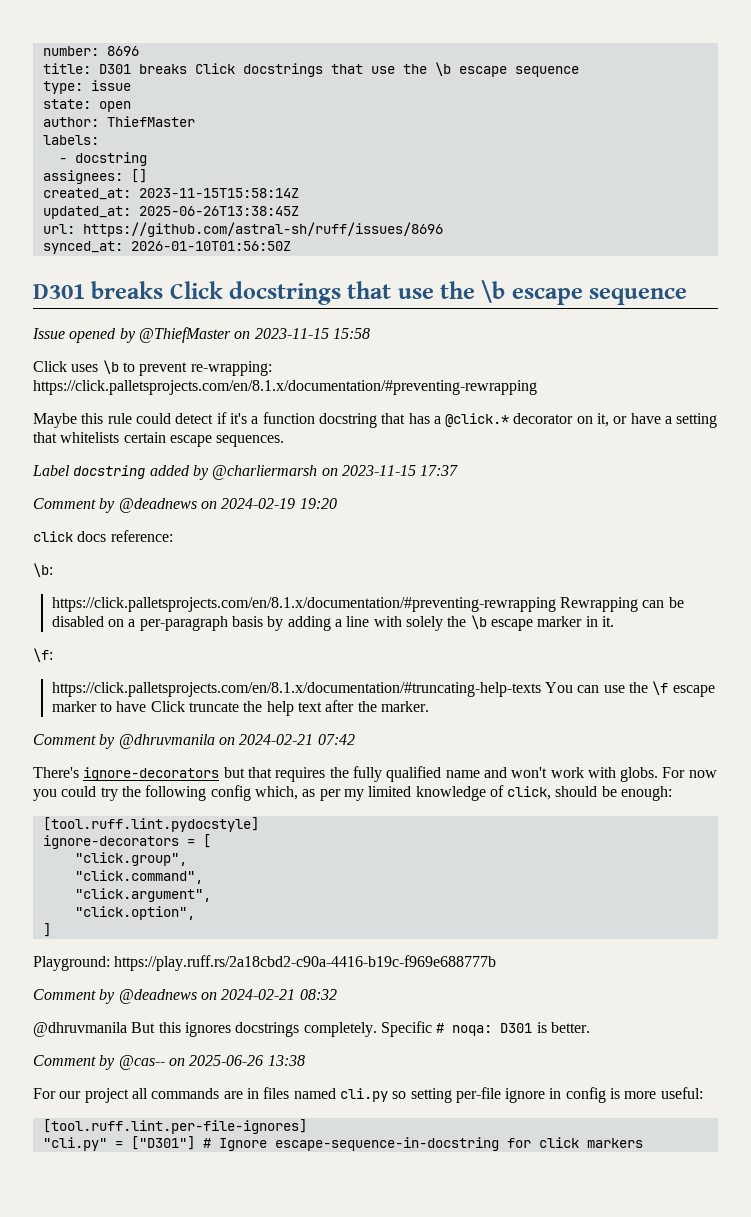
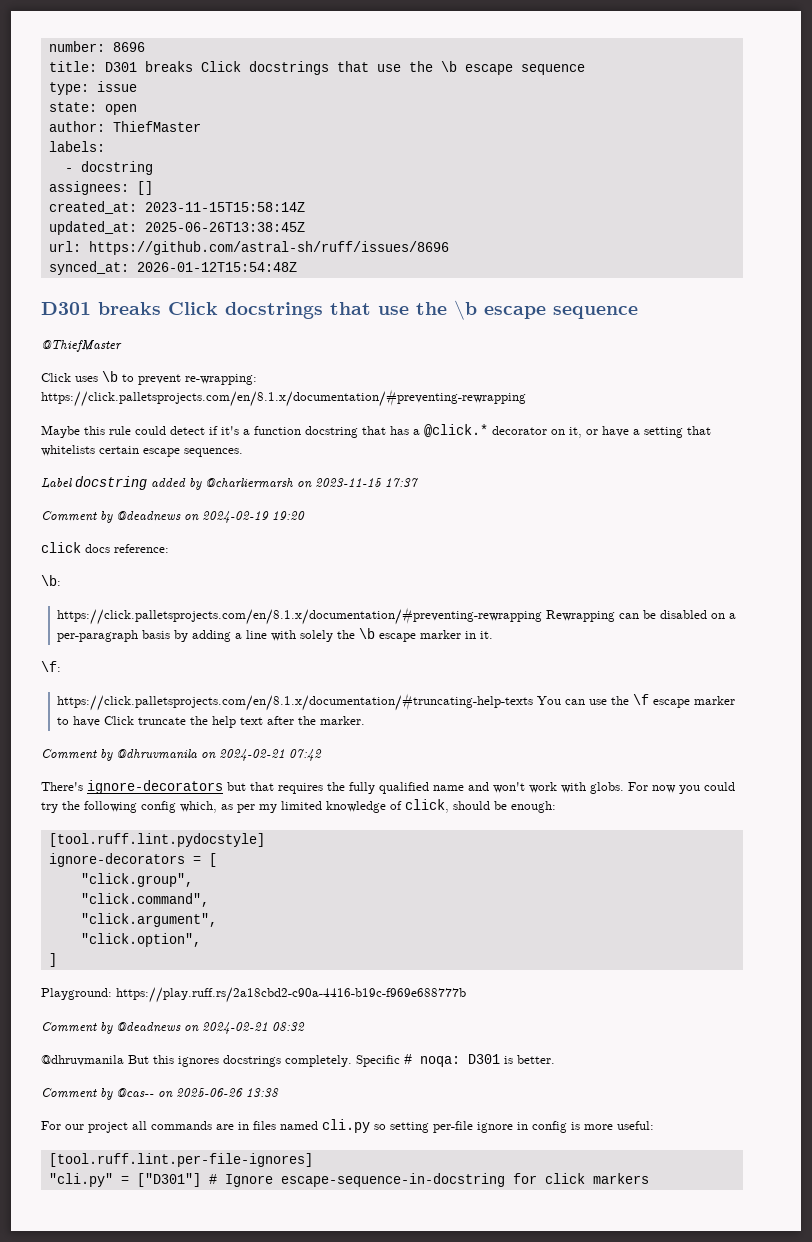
[130,241,291,251] 2026-01-10T01:56:50Z -> [136,262,297,272] 2026-01-12T15:54:48Z
[32,327,370,343] Issue opened by @ThiefMaster on 2023-11-15 15:58 -> [41,340,122,352] @ThiefMaster

